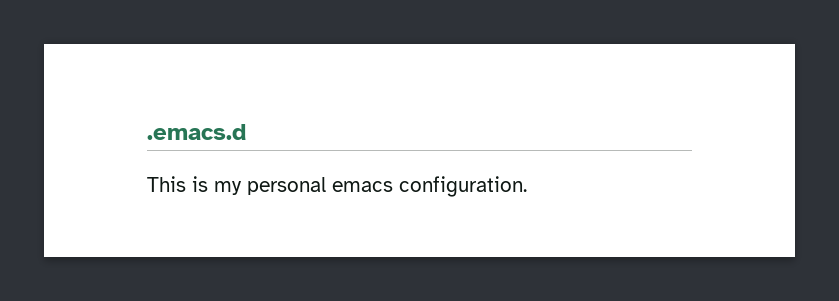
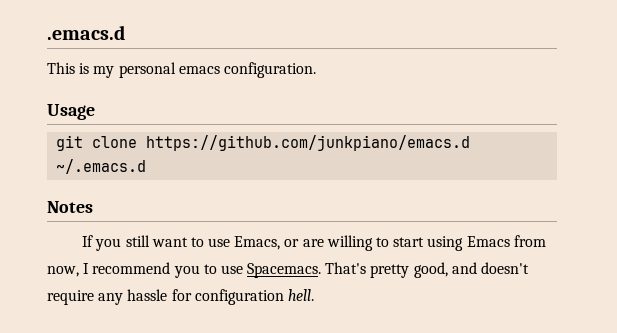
(527, 186) none -> [47,104,95,120] [56,135,471,151] [56,159,147,174] [47,201,93,213] [82,235,546,251] [47,262,530,278] [47,289,314,305] // Usage // git clone https://github.com/junkpiano/emacs.d ~/.emacs.d // Notes // If you still want to use Emacs, or are willing to start using Emacs from now, I recommend you to use Spacemacs. That's pretty good, and doesn't require any hassle for configuration hell.

